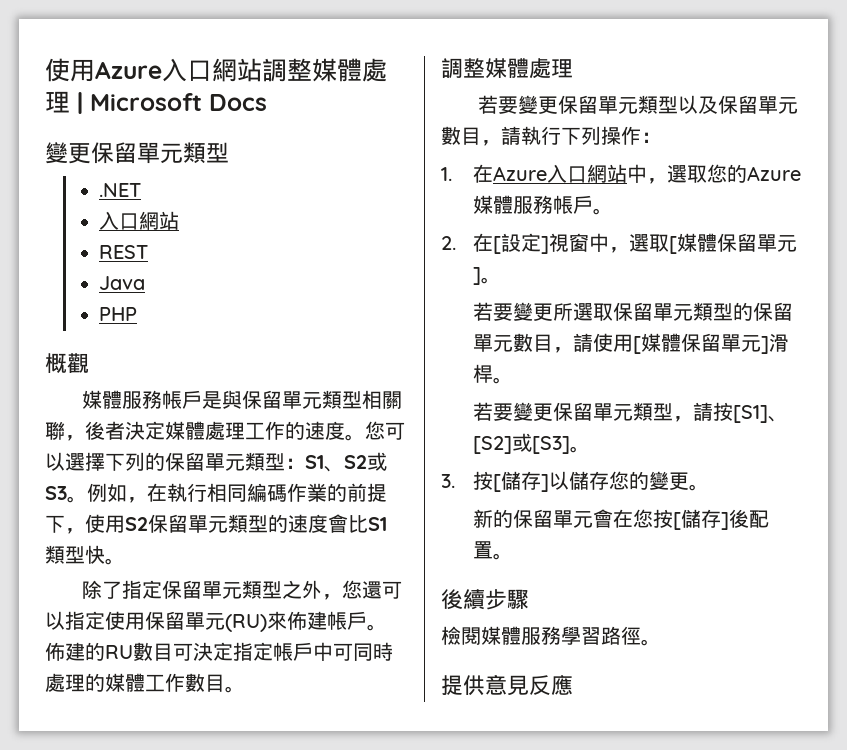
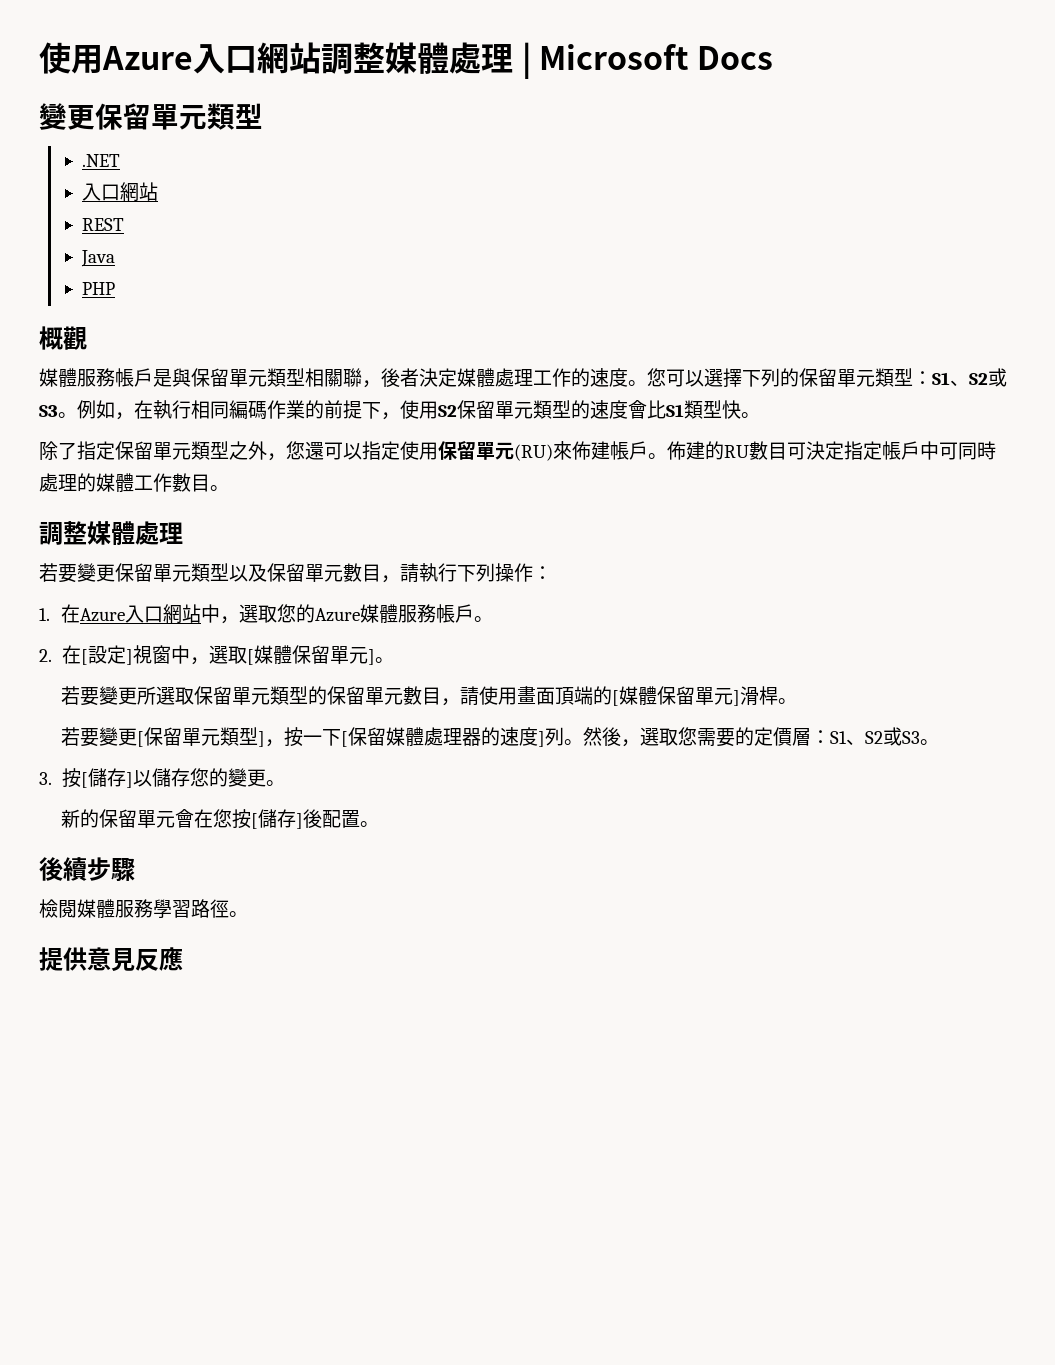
(633, 343) none -> [517,686,613,705] 畫面頂端的
[552,402,788,423] [472,433,570,454] 保留單元類型，請按[S1]、[S2]或[S3] -> [137,727,921,747] [保留單元類型]，按一下[保留媒體處理器的速度]列。然後，選取您需要的定價層：S1、S2或S3

